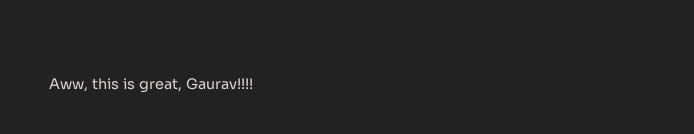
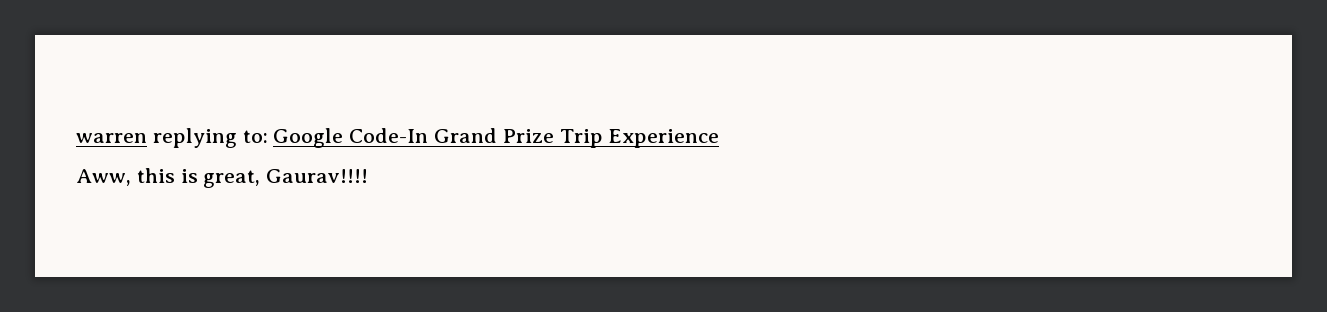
(49, 85) none -> [76,128,720,148] warren replying to: Google Code-In Grand Prize Trip Experience //

